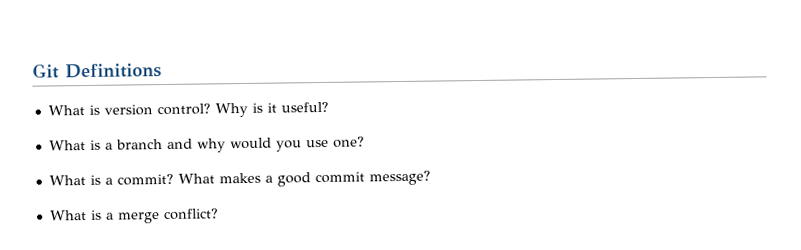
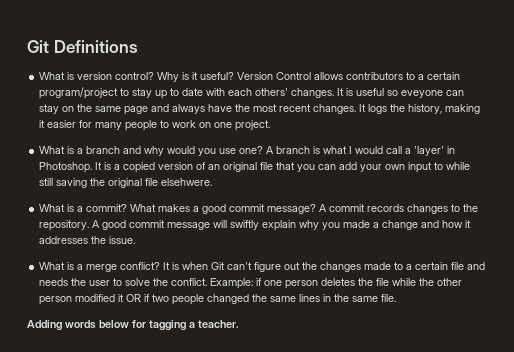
(329, 107) none -> [237,72,461,80] [39,87,465,99] [39,104,481,115] [39,120,271,131] Version Control allows contributors to a certain program/project to stay up to date with each others' changes. It is useful so eveyone can stay on the same page and always have the most recent changes. It logs the history, making it easier for many people to work on one project.
(365, 142) none -> [266,146,456,156] [39,162,471,173] [39,178,213,188] A branch is what I would call a 'layer' in Photoshop. It is a copied version of an original file that you can add your own input to while still saving the original file elsehwere.
(431, 178) none -> [319,204,479,214] [39,220,472,231] [39,236,136,244] A commit records changes to the repository. A good commit message will swiftly explain why you made a change and how it addresses the issue.
(219, 214) none -> [163,262,486,272] [39,278,463,289] [39,294,397,305] [27,320,239,331] It is when Git can't figure out the changes made to a certain file and needs the user to solve the conflict. Example: if one person deletes the file while the other person modified it OR if two people changed the same lines in the same file. // Adding words below for tagging a teacher.

